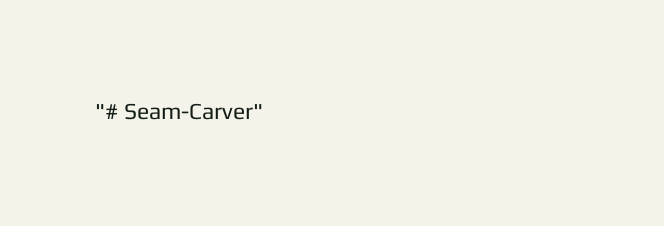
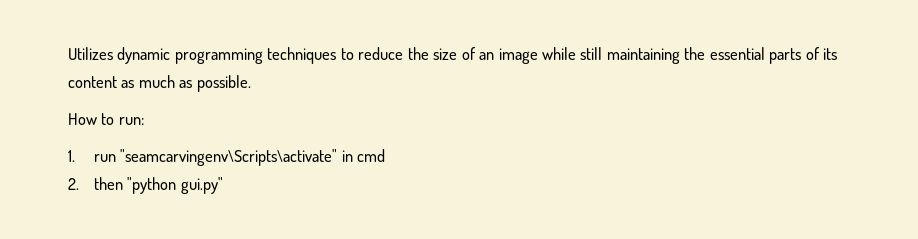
[95,103,264,120] "# Seam-Carver" -> [68,47,838,64] [68,75,251,92] [68,113,144,125] [68,149,386,166] [68,177,223,194] Utilizes dynamic programming techniques to reduce the size of an image while still maintaining the essential parts of its content as much as possible. // How to run: // 1. run "seamcarvingenv\Scripts\activate" in cmd // 2. then "python gui.py"

